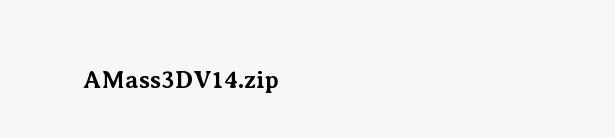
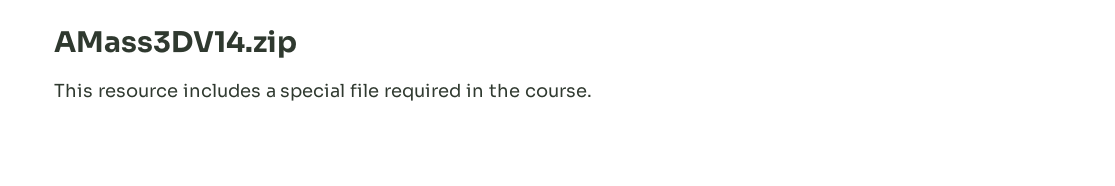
(279, 82) none -> [54,83,592,101] // This resource includes a special file required in the course.

